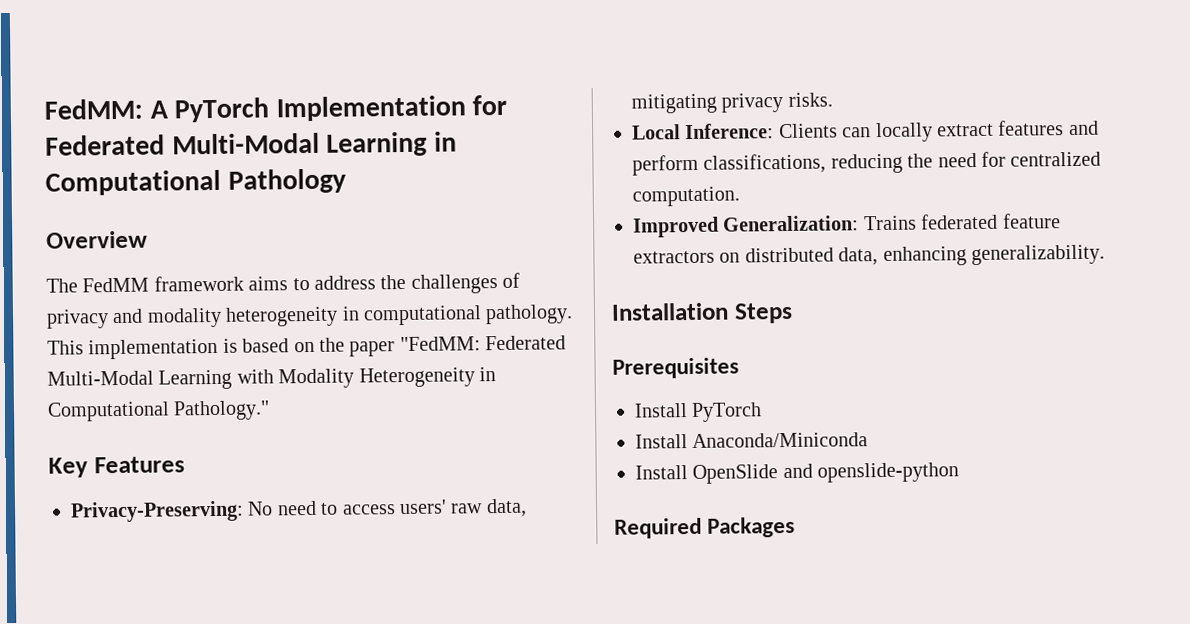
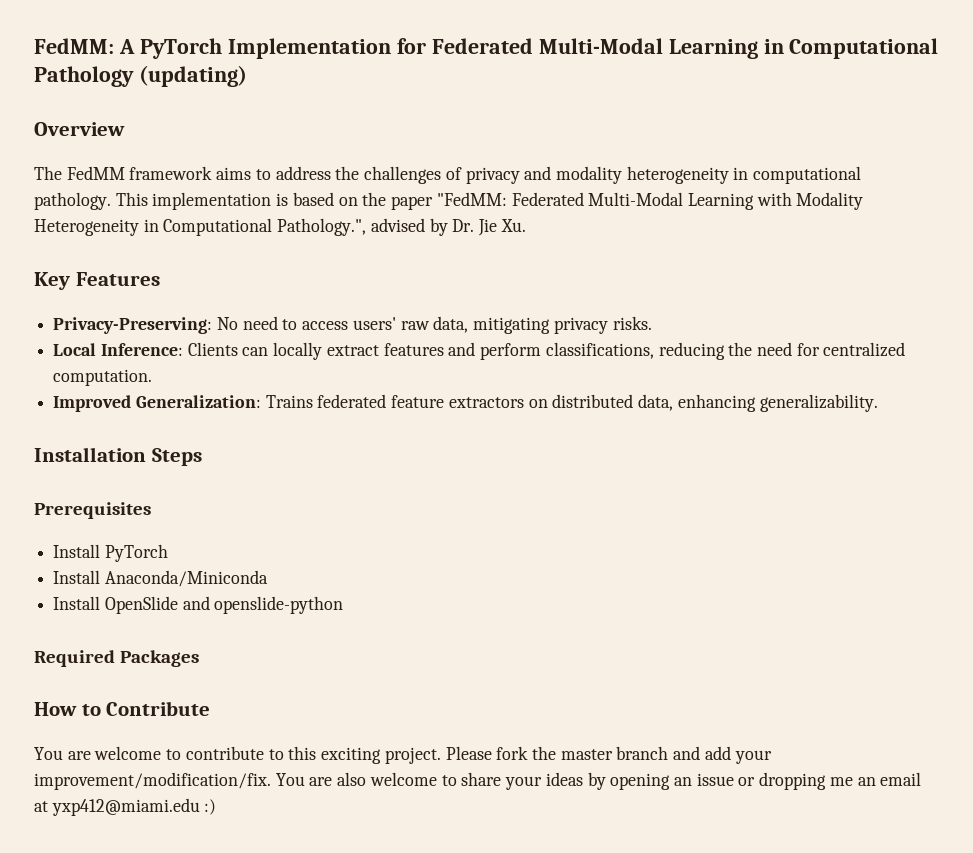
(347, 181) none -> [138,65,247,87] (updating)
[173,400,271,421] Pathology." -> [277,218,526,236] Pathology.", advised by Dr. Jie Xu.
(796, 527) none -> [34,701,211,716] [34,746,772,764] [34,772,922,790] [34,798,217,816] // How to Contribute // You are welcome to contribute to this exciting project. Please fork the master branch and add your improvement/modification/fix. You are also welcome to share your ideas by opening an issue or dropping me an email at yxp412@miami.edu :)

